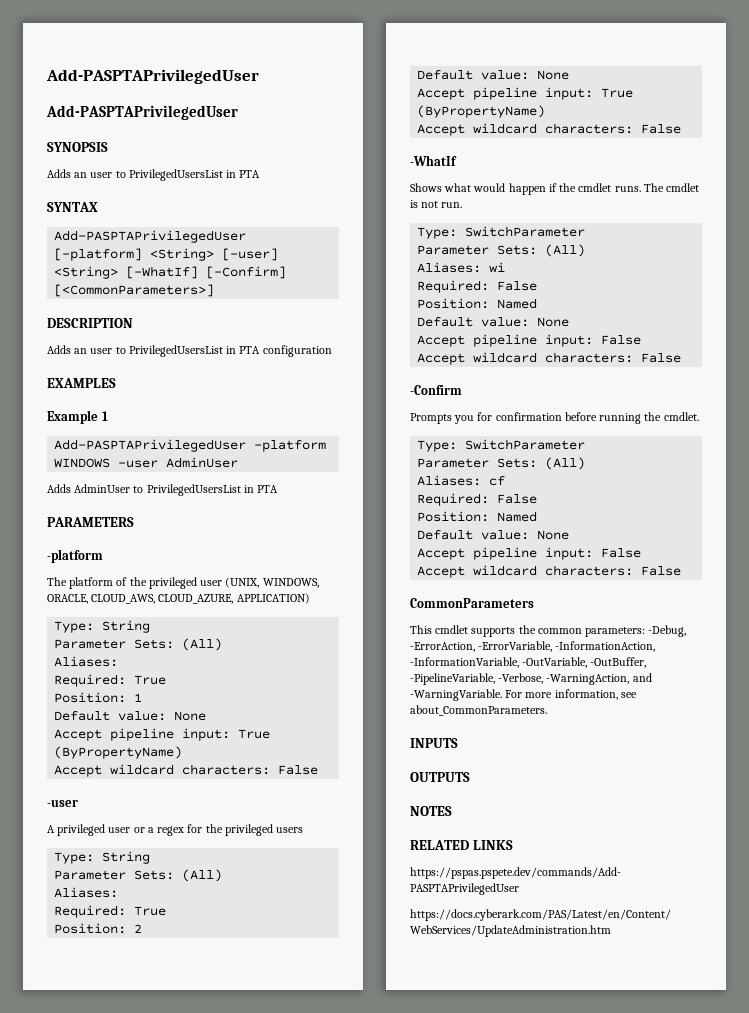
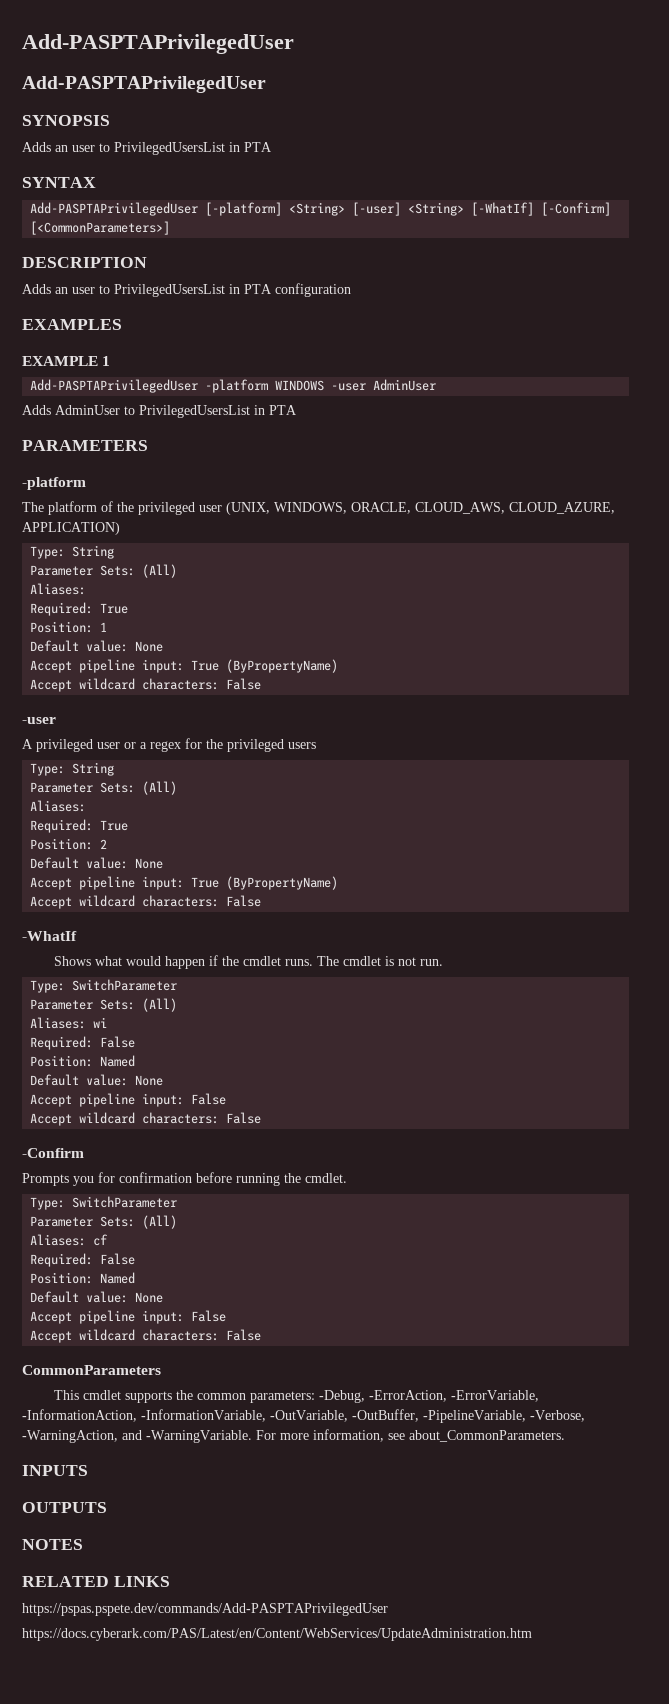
[47,410,98,424] Example -> [22,356,98,366] EXAMPLE

